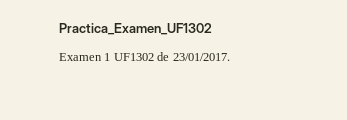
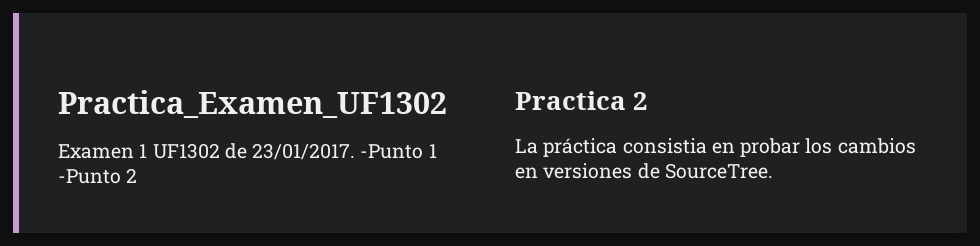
(230, 57) none -> [360,144,437,159] [58,168,138,184] [515,91,649,110] [515,138,916,157] [515,163,773,179] -Punto 1 -Punto 2 // Practica 2 // La práctica consistia en probar los cambios en versiones de SourceTree.

